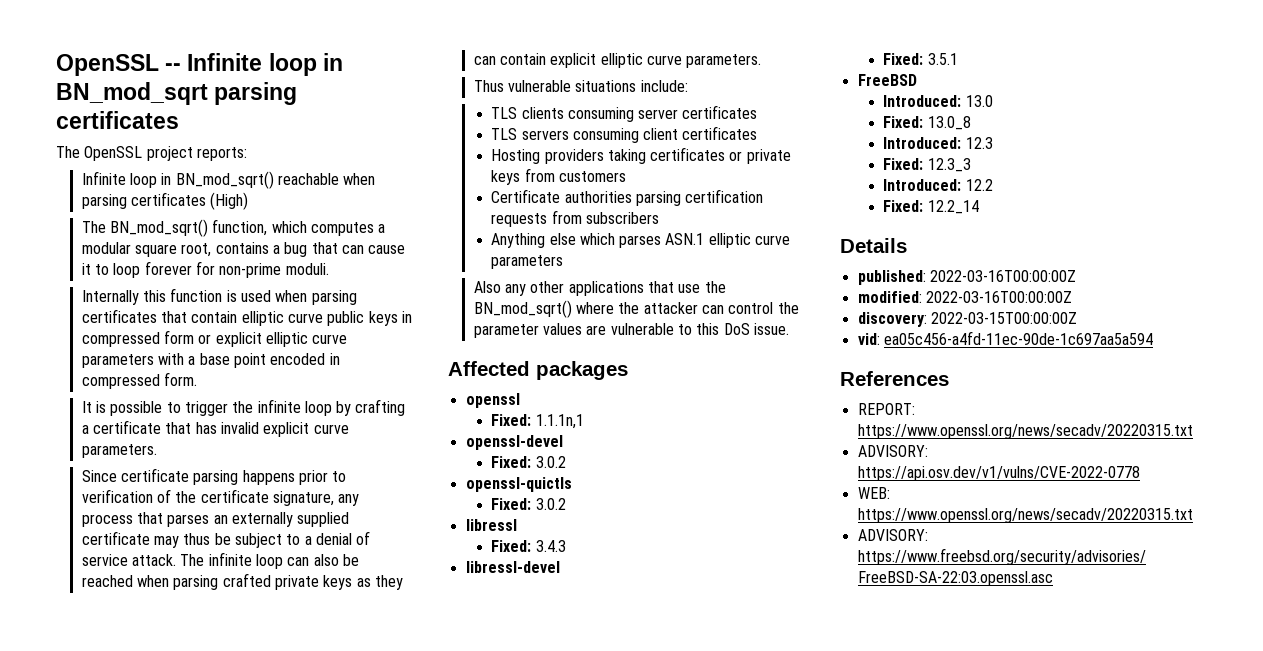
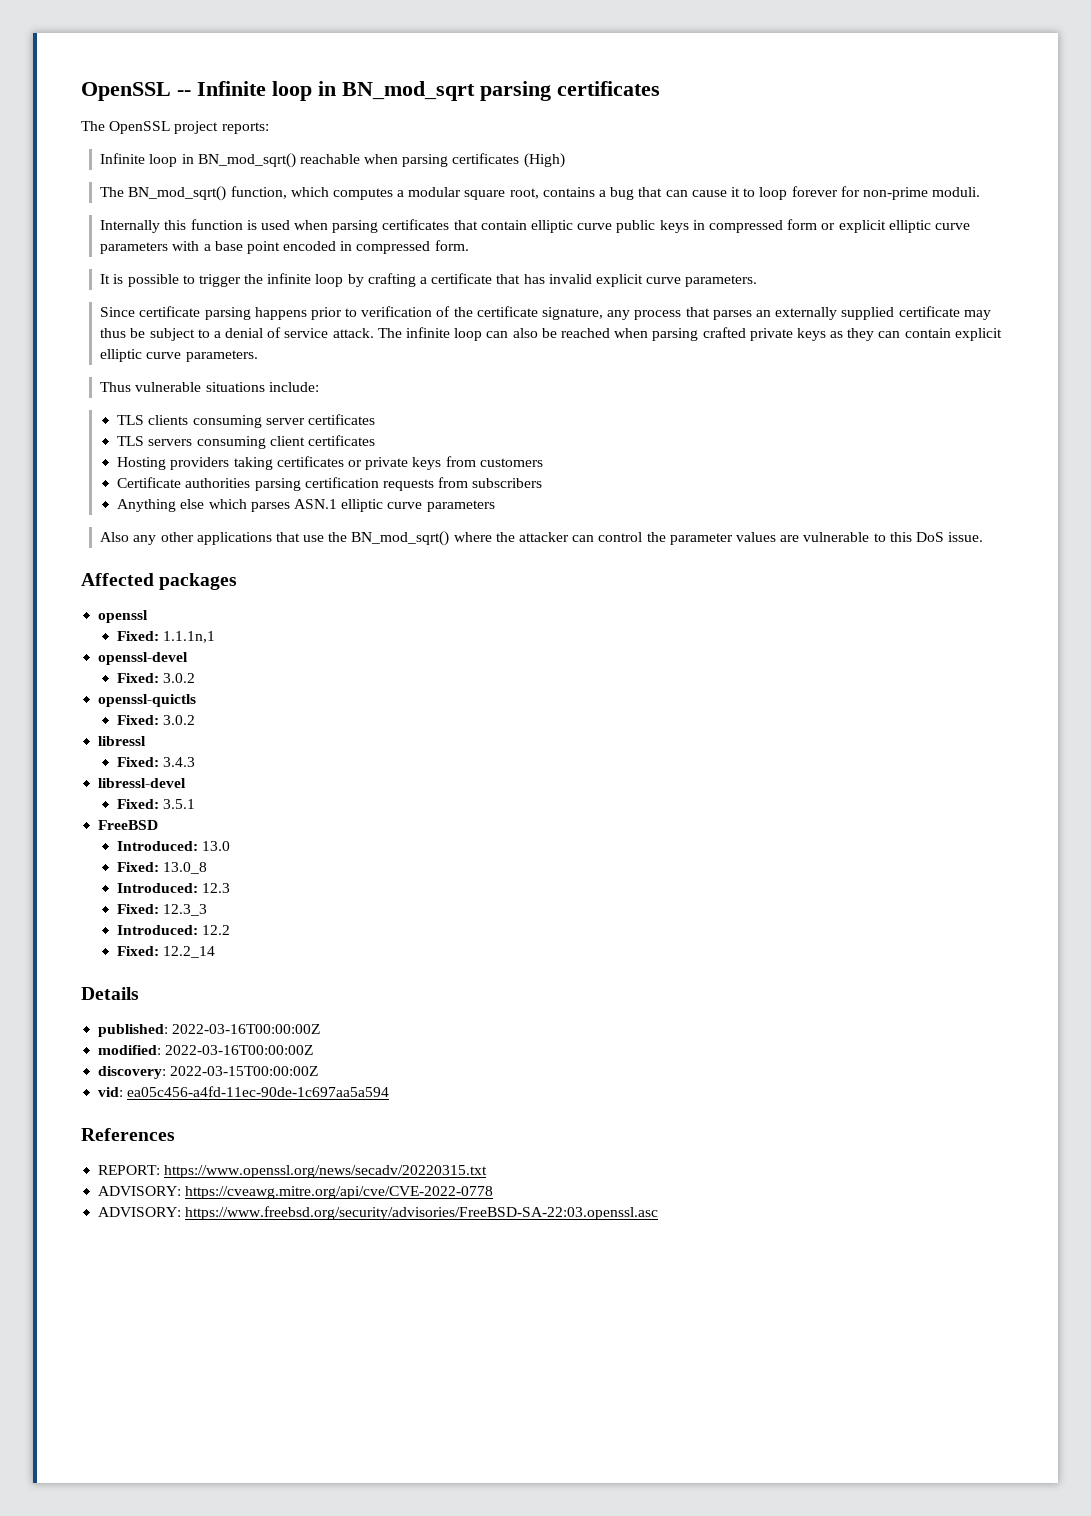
[857,466,1140,481] [857,487,890,499] [857,508,1193,523] https://api.osv.dev/v1/vulns/CVE-2022-0778 // WEB: https://www.openssl.org/news/secadv/20220315.txt -> [185,1186,494,1199] https://cveawg.mitre.org/api/cve/CVE-2022-0778

